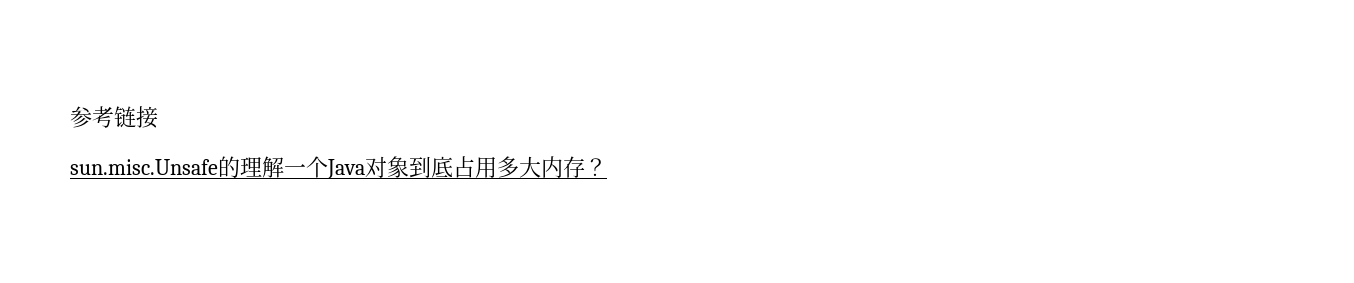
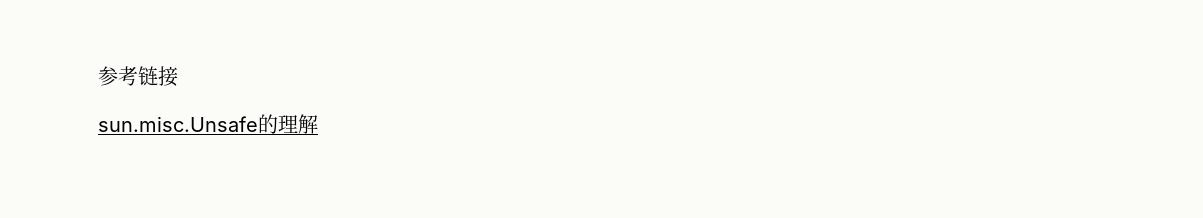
[284,156,607,179] 一个Java对象到底占用多大内存？ -> (318, 124) none

